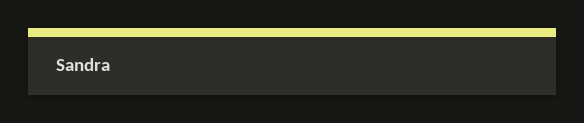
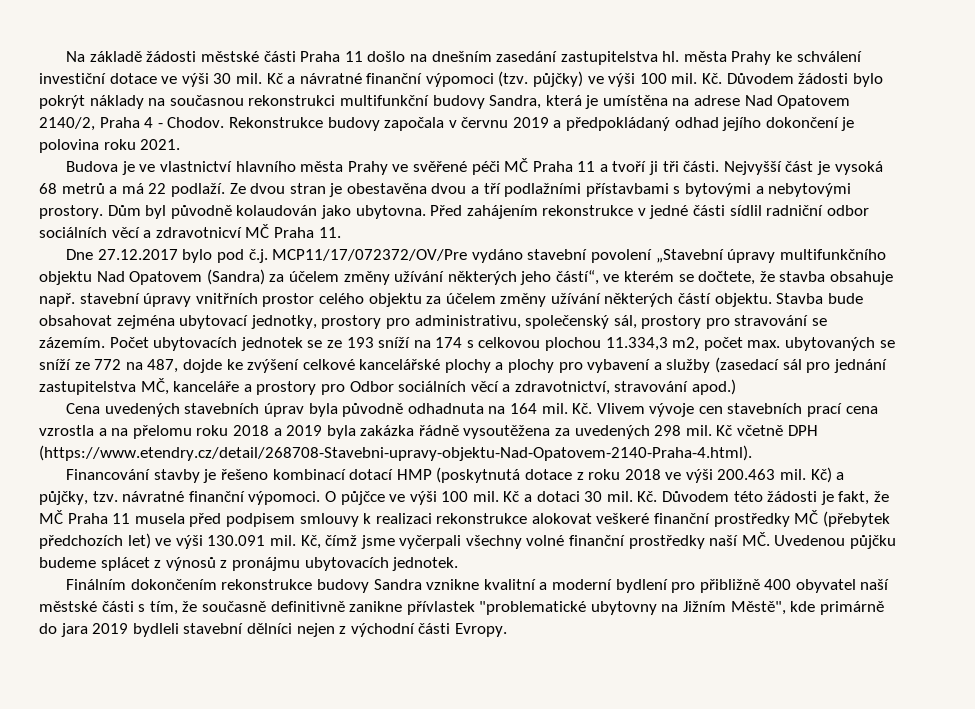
[56,58,110,71] Sandra -> [66,51,862,65] [39,71,883,87] [39,95,851,109] [39,117,855,131] [39,139,181,153] [66,158,883,175] [39,183,852,197] [39,205,869,219] [39,224,341,238] [66,249,886,263] [39,269,894,285] [39,293,863,307] [39,315,828,329] [39,337,895,351] [39,357,887,373] [39,378,737,395] [66,403,878,417] [39,425,818,439] [39,445,752,461] [66,467,845,483] [39,491,889,505] [39,510,890,527] [39,532,897,549] [39,557,459,571] [66,579,890,593] [39,601,884,615] [39,623,507,637] Na základě žádosti městské části Praha 11 došlo na dnešním zasedání zastupitelstva hl. města Prahy ke schválení investiční dotace ve výši 30 mil. Kč a návratné finanční výpomoci (tzv. půjčky) ve výši 100 mil. Kč. Důvodem žádosti bylo pokrýt náklady na současnou rekonstrukci multifunkční budovy Sandra, která je umístěna na adrese Nad Opatovem 2140/2, Praha 4 - Chodov. Rekonstrukce budovy započala v červnu 2019 a předpokládaný odhad jejího dokončení je polovina roku 2021. // Budova je ve vlastnictví hlavního města Prahy ve svěřené péči MČ Praha 11 a tvoří ji tři části. Nejvyšší část je vysoká 68 metrů a má 22 podlaží. Ze dvou stran je obestavěna dvou a tří podlažními přístavbami s bytovými a nebytovými prostory. Dům byl původně kolaudován jako ubytovna. Před zahájením rekonstrukce v jedné části sídlil radniční odbor sociálních věcí a zdravotnicví MČ Praha 11. // Dne 27.12.2017 bylo pod č.j. MCP11/17/072372/OV/Pre vydáno stavební povolení „Stavební úpravy multifunkčního objektu Nad Opatovem (Sandra) za účelem změny užívání některých jeho částí“, ve kterém se dočtete, že stavba obsahuje např. stavební úpravy vnitřních prostor celého objektu za účelem změny užívání některých částí objektu. Stavba bude obsahovat zejména ubytovací jednotky, prostory pro administrativu, společenský sál, prostory pro stravování se zázemím. Počet ubytovacích jednotek se ze 193 sníží na 174 s celkovou plochou 11.334,3 m2, počet max. ubytovaných se sníží ze 772 na 487, dojde ke zvýšení celkové kancelářské plochy a plochy pro vybavení a služby (zasedací sál pro jednání zastupitelstva MČ, kanceláře a prostory pro Odbor sociálních věcí a zdravotnictví, stravování apod.) // Cena uvedených stavebních úprav byla původně odhadnuta na 164 mil. Kč. Vlivem vývoje cen stavebních prací cena vzrostla a na přelomu roku 2018 a 2019 byla zakázka řádně vysoutěžena za uvedených 298 mil. Kč včetně DPH (https://www.etendry.cz/detail/268708-Stavebni-upravy-objektu-Nad-Opatovem-2140-Praha-4.html). // Financování stavby je řešeno kombinací dotací HMP (poskytnutá dotace z roku 2018 ve výši 200.463 mil. Kč) a půjčky, tzv. návratné finanční výpomoci. O půjčce ve výši 100 mil. Kč a dotaci 30 mil. Kč. Důvodem této žádosti je fakt, že MČ Praha 11 musela před podpisem smlouvy k realizaci rekonstrukce alokovat veškeré finanční prostředky MČ (přebytek předchozích let) ve výši 130.091 mil. Kč, čímž jsme vyčerpali všechny volné finanční prostředky naší MČ. Uvedenou půjčku budeme splácet z výnosů z pronájmu ubytovacích jednotek. // Finálním dokončením rekonstrukce budovy Sandra vznikne kvalitní a moderní bydlení pro přibližně 400 obyvatel naší městské části s tím, že současně definitivně zanikne přívlastek "problematické ubytovny na Jižním Městě", kde primárně do jara 2019 bydleli stavební dělníci nejen z východní části Evropy.

